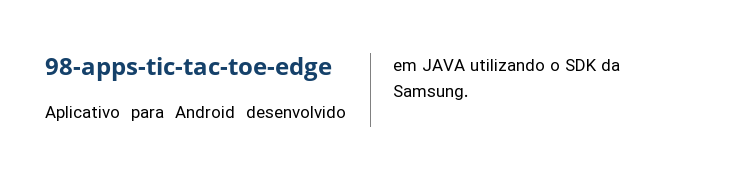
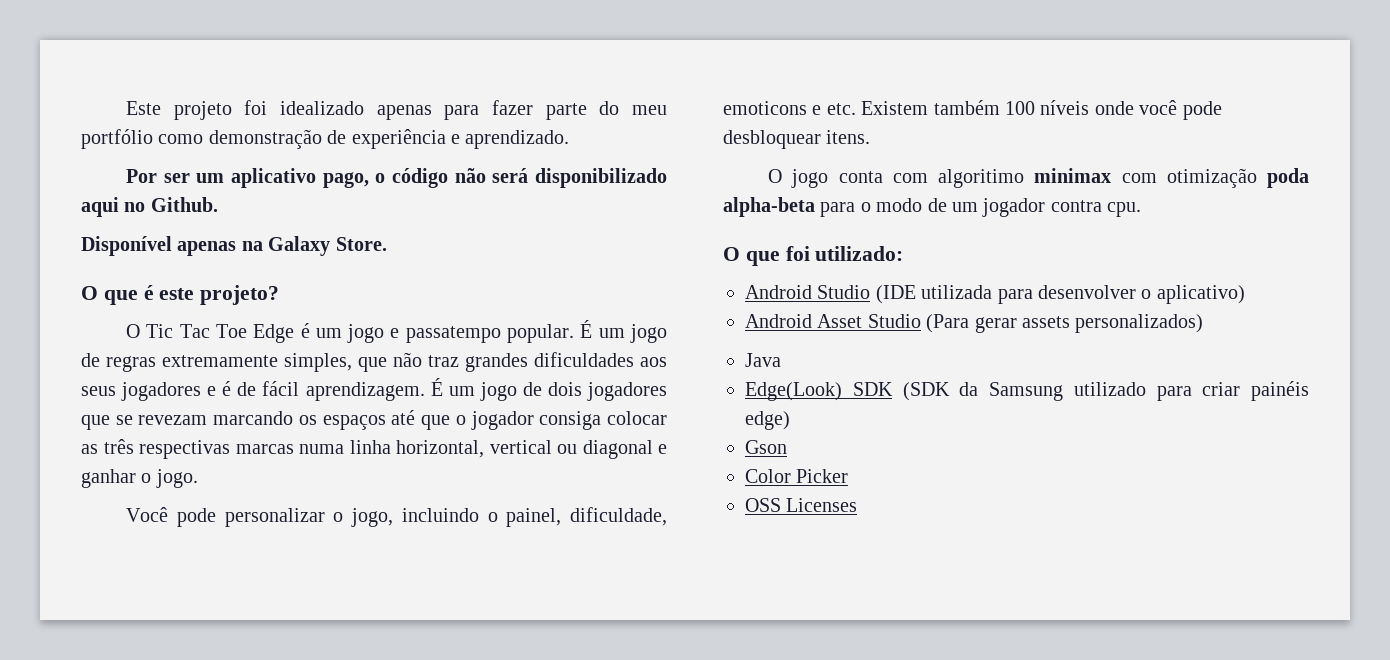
[45,57,332,81] [45,106,346,121] [393,59,620,71] [393,85,468,100] 98-apps-tic-tac-toe-edge // Aplicativo para Android desenvolvido em JAVA utilizando o SDK da Samsung. -> [126,100,667,120] [81,129,570,149] [126,168,667,188] [81,197,218,217] [81,236,387,256] [81,285,280,305] [126,320,667,343] [81,352,667,372] [81,378,667,401] [81,410,668,430] [81,439,667,459] [81,469,198,488] [126,507,667,527] [723,100,1222,120] [723,130,871,149] [768,168,1309,188] [723,197,1142,217] [723,246,904,266] [745,285,1245,304] [745,314,1204,333] [745,353,781,367] [745,381,1309,401] [745,411,790,430] [745,440,787,454] [745,469,849,483] [745,498,858,512] Este projeto foi idealizado apenas para fazer parte do meu portfólio como demonstração de experiência e aprendizado. // Por ser um aplicativo pago, o código não será disponibilizado aqui no Github. // Disponível apenas na Galaxy Store. // O que é este projeto? // O Tic Tac Toe Edge é um jogo e passatempo popular. É um jogo de regras extremamente simples, que não traz grandes dificuldades aos seus jogadores e é de fácil aprendizagem. É um jogo de dois jogadores que se revezam marcando os espaços até que o jogador consiga colocar as três respectivas marcas numa linha horizontal, vertical ou diagonal e ganhar o jogo. // Você pode personalizar o jogo, incluindo o painel, dificuldade, emoticons e etc. Existem também 100 níveis onde você pode desbloquear itens. // O jogo conta com algoritimo minimax com otimização poda alpha-beta para o modo de um jogador contra cpu. // O que foi utilizado: // Android Studio (IDE utilizada para desenvolver o aplicativo) // Android Asset Studio (Para gerar assets personalizados) // Java // Edge(Look) SDK (SDK da Samsung utilizado para criar painéis edge) // Gson // Color Picker // OSS Licenses

